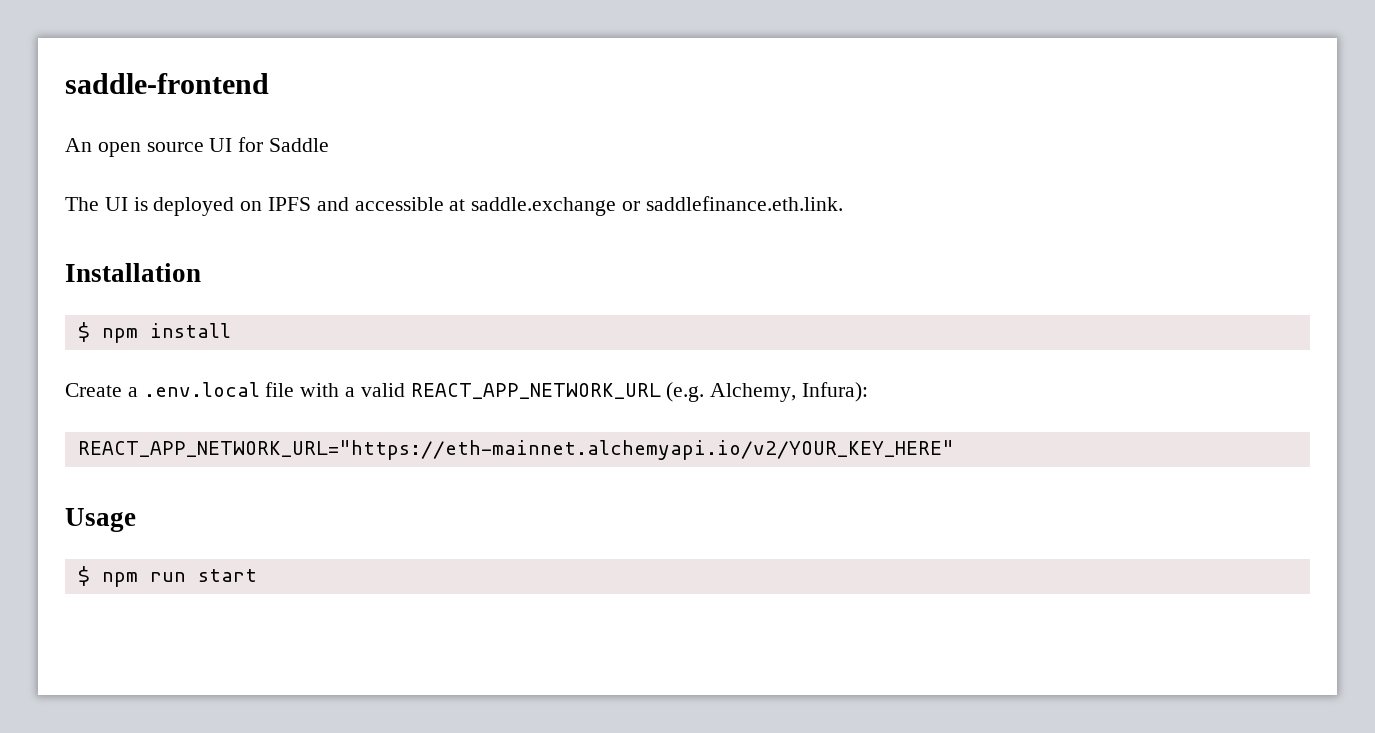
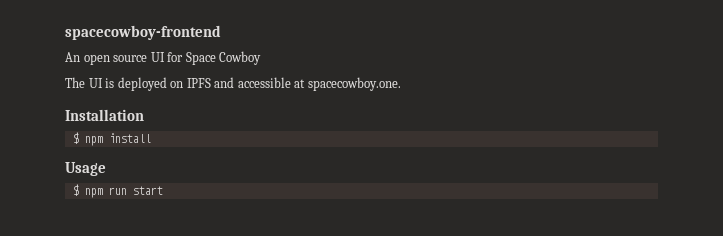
[65,73,269,94] saddle-frontend -> [65,25,221,40] spacecowboy-frontend
[269,138,330,152] Saddle -> [185,51,262,65] Space Cowboy
[471,196,843,216] saddle.exchange or saddlefinance.eth.link. -> [307,77,401,91] spacecowboy.one.
[65,382,869,402] [77,440,954,460] // Create a .env.local file with a valid REACT_APP_NETWORK_URL (e.g. Alchemy, Infura): // REACT_APP_NETWORK_URL="https://eth-mainnet.alchemyapi.io/v2/YOUR_KEY_HERE" -> (151, 138) none

